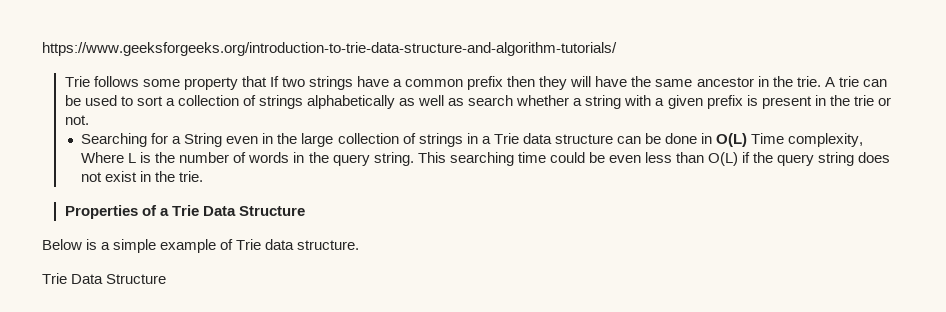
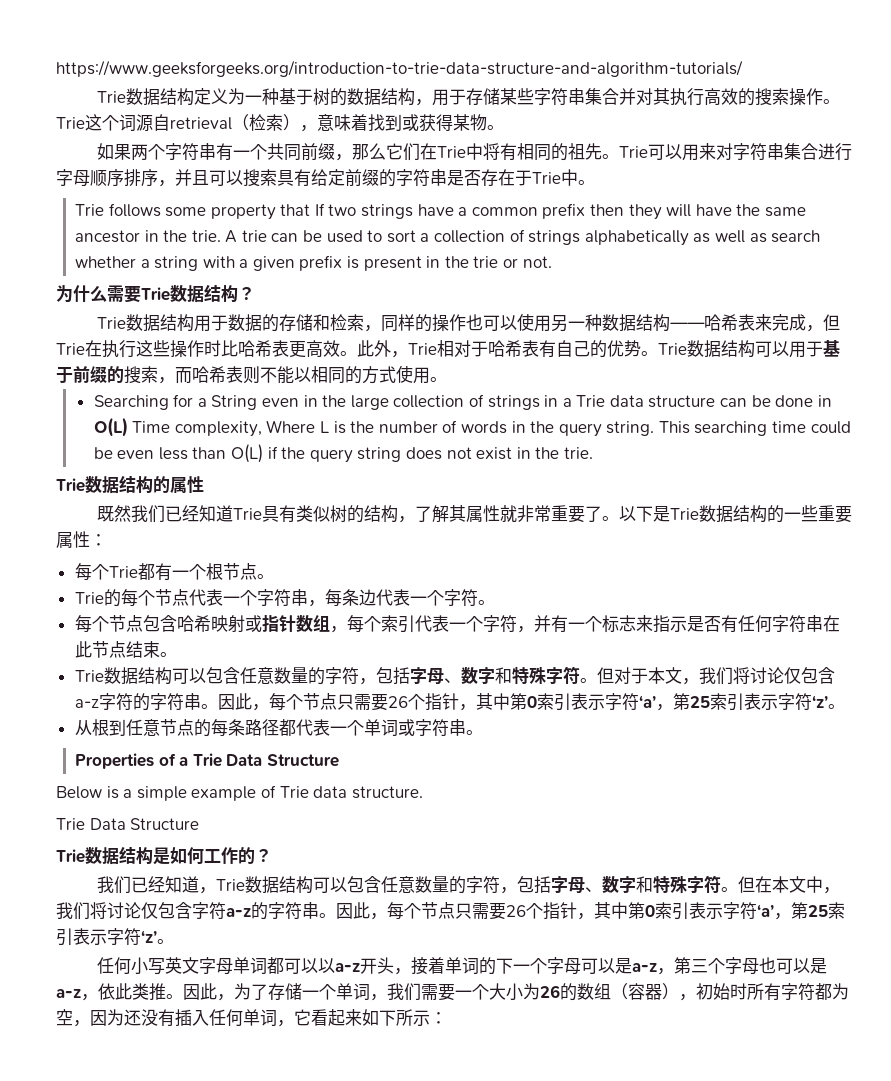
(617, 49) none -> [97,88,841,106] [56,114,504,132] [97,143,853,161] [56,169,595,187] // Trie数据结构定义为一种基于树的数据结构，用于存储某些字符串集合并对其执行高效的搜索操作。Trie这个词源自retrieval（检索），意味着找到或获得某物。 // 如果两个字符串有一个共同前缀，那么它们在Trie中将有相同的祖先。Trie可以用来对字符串集合进行字母顺序排序，并且可以搜索具有给定前缀的字符串是否存在于Trie中。
(89, 120) none -> [56,284,255,303] [97,313,841,332] [56,340,840,358] [56,365,447,384] // 为什么需要Trie数据结构？ // Trie数据结构用于数据的存储和检索，同样的操作也可以使用另一种数据结构——哈希表来完成，但Trie在执行这些操作时比哈希表更高效。此外，Trie相对于哈希表有自己的优势。Trie数据结构可以用于基于前缀的搜索，而哈希表则不能以相同的方式使用。
(204, 176) none -> [56,475,204,494] [97,505,853,523] [56,531,107,548] [74,563,274,581] [74,589,495,607] [74,615,840,633] [74,641,177,658] [74,666,835,685] [74,693,845,711] [74,719,483,737] // Trie数据结构的属性 // 既然我们已经知道Trie具有类似树的结构，了解其属性就非常重要了。以下是Trie数据结构的一些重要属性： // 每个Trie都有一个根节点。 // Trie的每个节点代表一个字符串，每条边代表一个字符。 // 每个节点包含哈希映射或指针数组，每个索引代表一个字符，并有一个标志来指示是否有任何字符串在此节点结束。 // Trie数据结构可以包含任意数量的字符，包括字母、数字和特殊字符。但对于本文，我们将讨论仅包含a-z字符的字符串。因此，每个节点只需要26个指针，其中第0索引表示字符‘a’，第25索引表示字符‘z’。 // 从根到任意节点的每条路径都代表一个单词或字符串。
(167, 279) none -> [56,846,272,865] [97,875,841,894] [56,902,845,920] [56,928,174,946] [97,957,828,975] [56,983,849,1001] [56,1009,447,1027] // Trie数据结构是如何工作的？ // 我们已经知道，Trie数据结构可以包含任意数量的字符，包括字母、数字和特殊字符。但在本文中，我们将讨论仅包含字符a-z的字符串。因此，每个节点只需要26个指针，其中第0索引表示字符‘a’，第25索引表示字符‘z’。 // 任何小写英文字母单词都可以以a-z开头，接着单词的下一个字母可以是a-z，第三个字母也可以是a-z，依此类推。因此，为了存储一个单词，我们需要一个大小为26的数组（容器），初始时所有字符都为空，因为还没有插入任何单词，它看起来如下所示：

